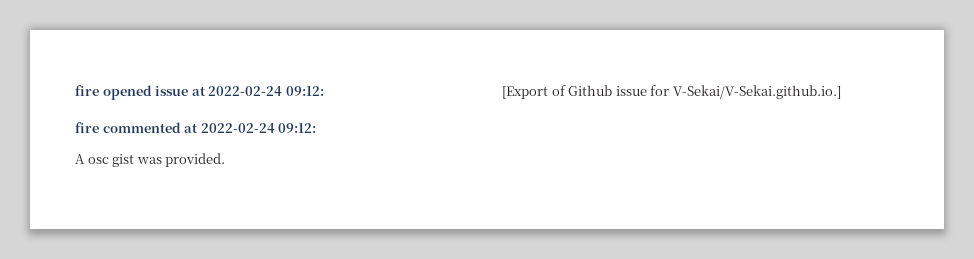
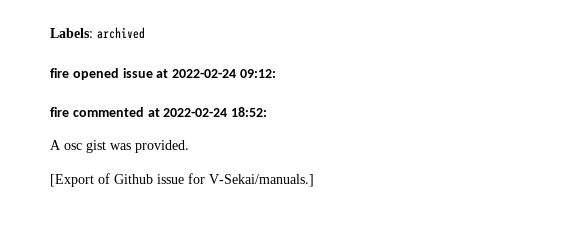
(75, 90) none -> [50,27,145,39] Labels: archived //
[278,123,317,133] 09:12: -> [231,107,268,117] 18:52:
[672,85,841,99] V-Sekai/V-Sekai.github.io.] -> [209,174,314,187] V-Sekai/manuals.]

